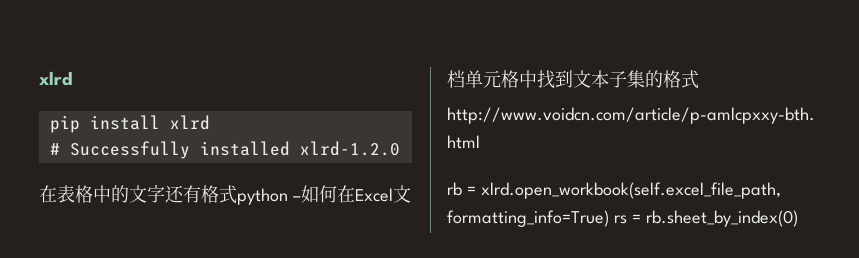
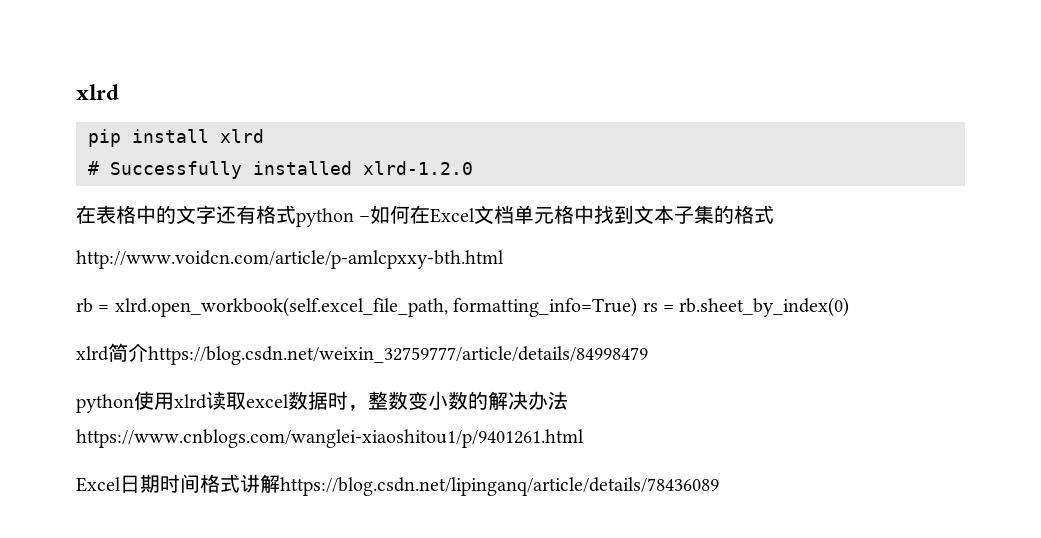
(798, 218) none -> [76,343,648,365] [76,391,568,413] [76,429,584,448] [76,474,719,496] // xlrd简介https://blog.csdn.net/weixin_32759777/article/details/84998479 // python使用xlrd读取excel数据时，整数变小数的解决办法https://www.cnblogs.com/wanglei-xiaoshitou1/p/9401261.html // Excel日期时间格式讲解https://blog.csdn.net/lipinganq/article/details/78436089

